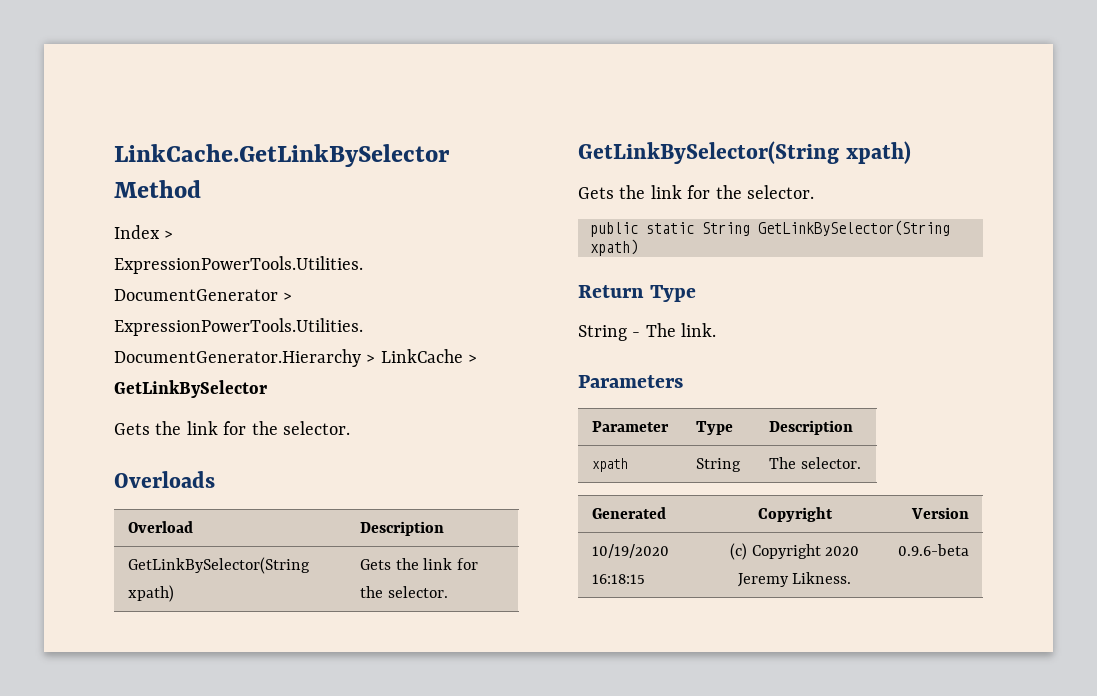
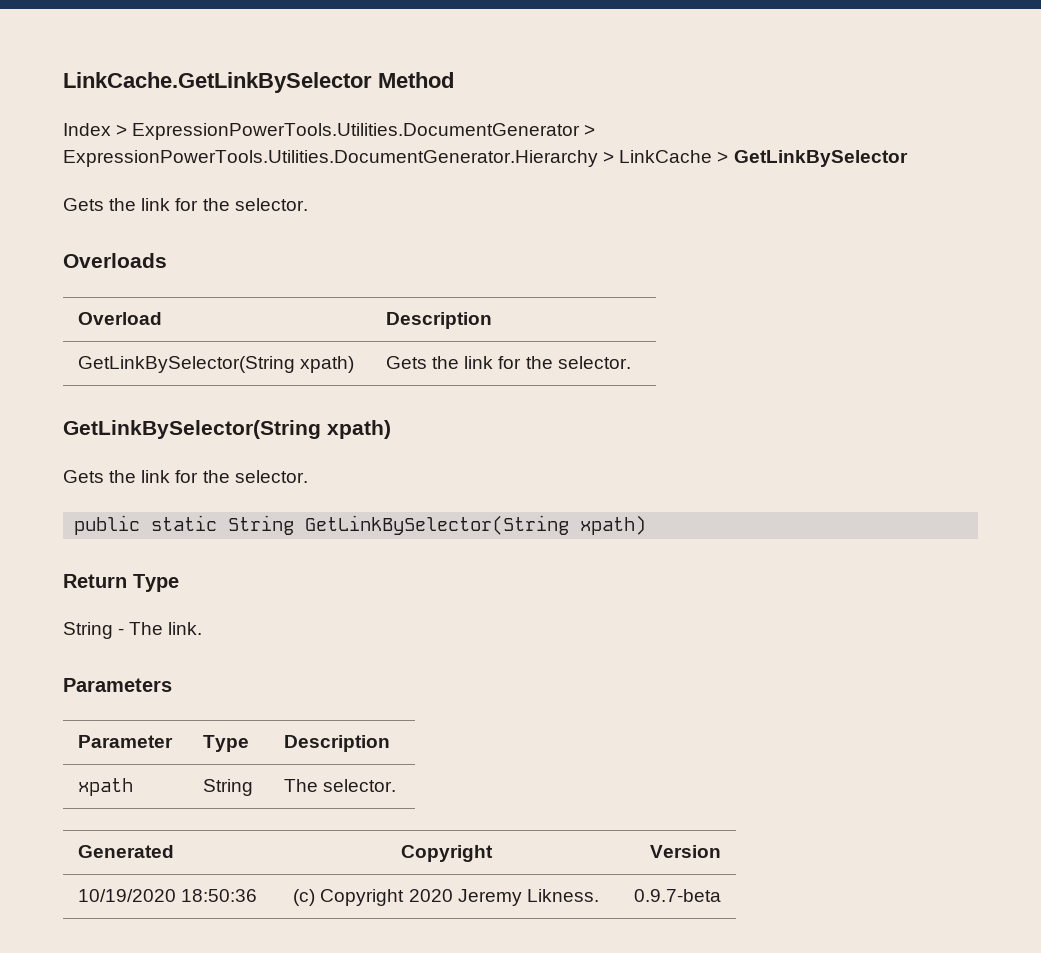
[591,574,645,584] 16:18:15 -> [181,889,258,902] 18:50:36
[898,544,970,556] 0.9.6-beta -> [633,889,721,902] 0.9.7-beta

